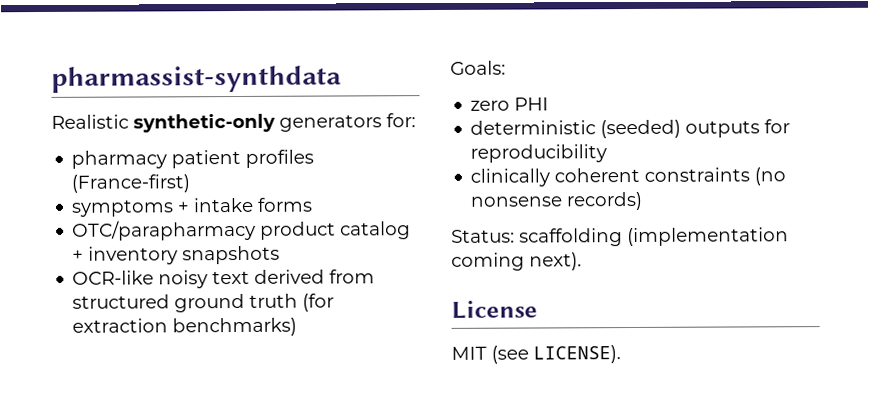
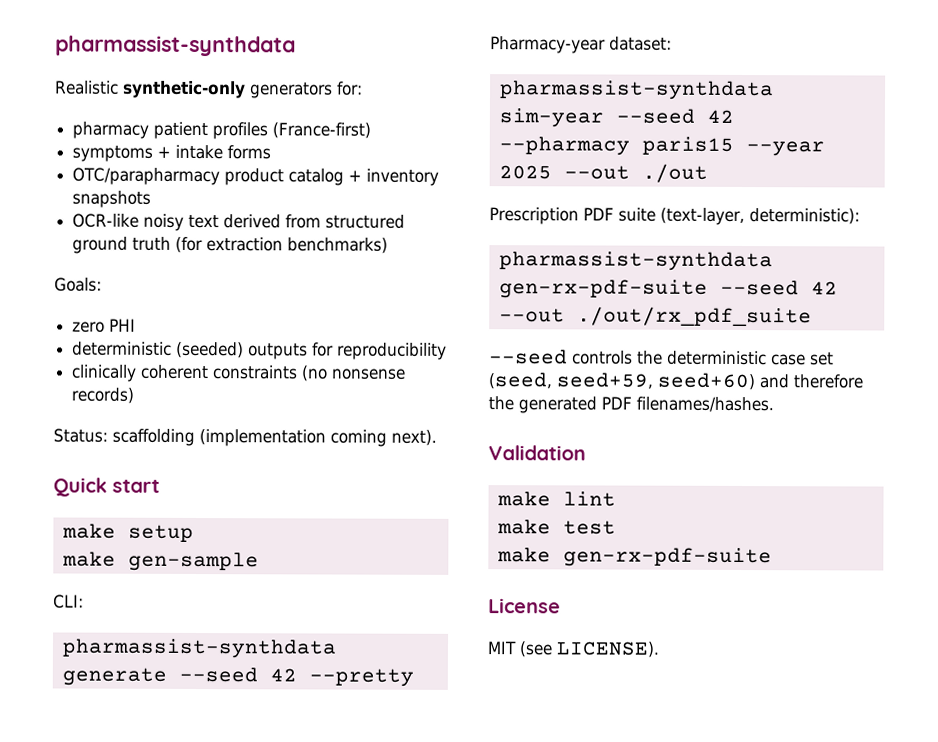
(582, 261) none -> [53,477,160,497] [61,523,194,542] [61,551,259,572] [53,594,84,609] [61,638,337,659] [61,666,414,687] [490,36,672,54] [498,80,774,101] [498,108,734,128] [498,136,825,157] [498,163,708,183] [489,207,860,226] [498,251,773,272] [498,279,838,299] [498,306,812,327] [489,349,834,366] [488,372,863,391] [488,396,774,414] [488,445,586,461] [496,491,616,507] [496,519,616,535] [496,547,772,568] // Quick start // make setup // make gen-sample // CLI: // pharmassist-synthdata generate --seed 42 --pretty // Pharmacy-year dataset: // pharmassist-synthdata sim-year --seed 42 --pharmacy paris15 --year 2025 --out ./out // Prescription PDF suite (text-layer, deterministic): // pharmassist-synthdata gen-rx-pdf-suite --seed 42 --out ./out/rx_pdf_suite // --seed controls the deterministic case set (seed, seed+59, seed+60) and therefore the generated PDF filenames/hashes. // Validation // make lint // make test // make gen-rx-pdf-suite

